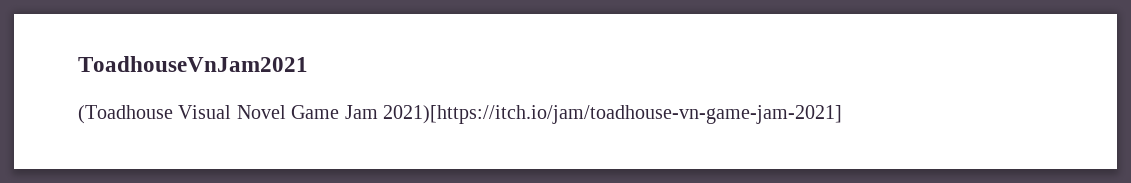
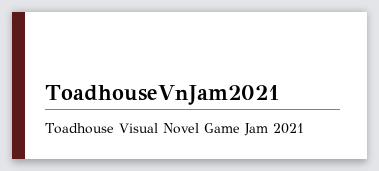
[78,105,173,124] (Toadhouse -> [45,123,114,134] Toadhouse
[383,105,842,124] 2021)[https://itch.io/jam/toadhouse-vn-game-jam-2021] -> [272,123,304,134] 2021

